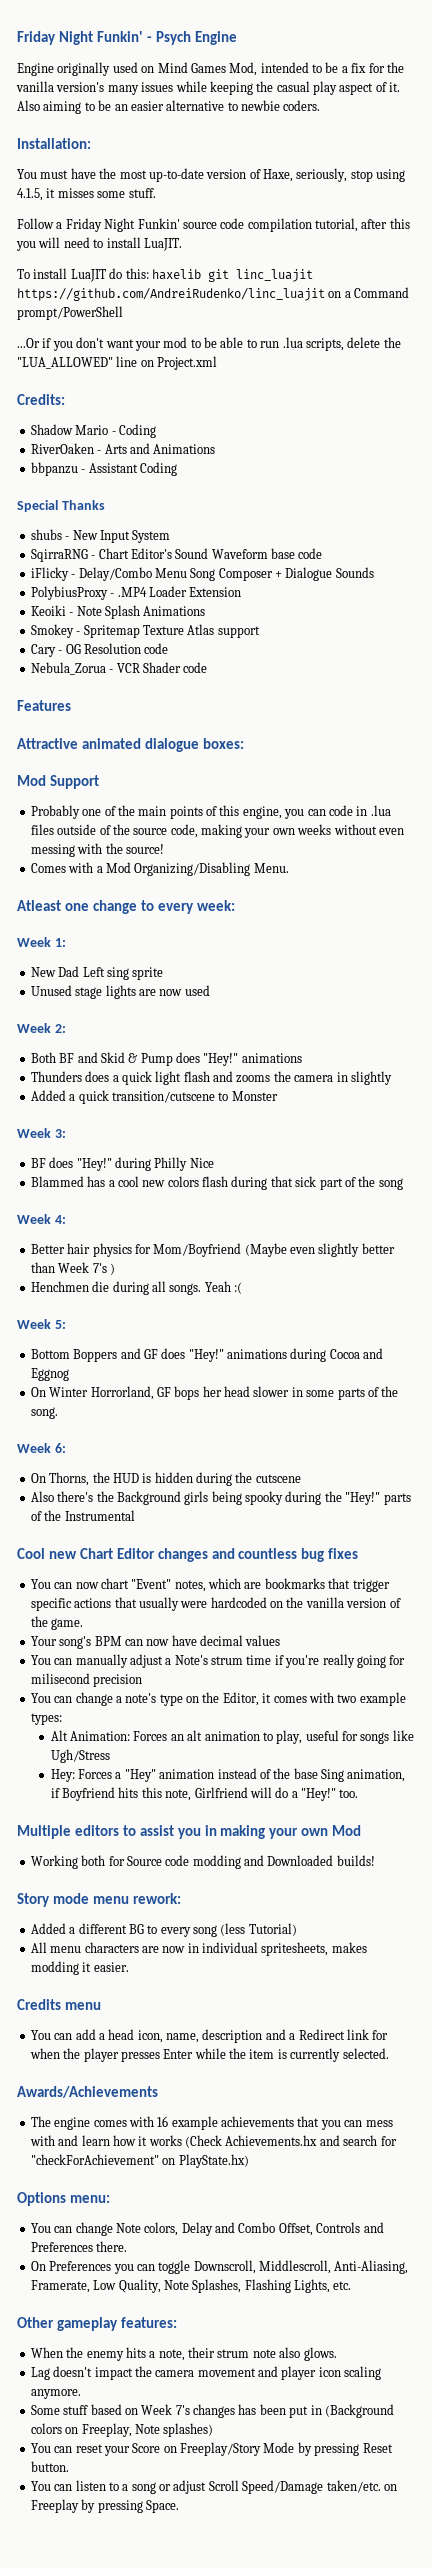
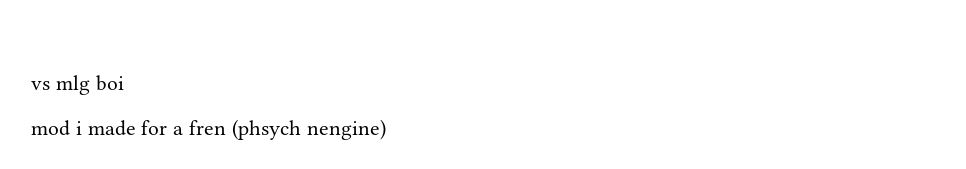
[17,31,238,45] [17,62,404,76] [16,81,401,95] [17,100,321,114] [17,138,91,149] [17,168,406,182] [17,188,156,201] [17,218,410,232] [16,237,182,251] [17,268,313,282] [17,287,410,301] [17,306,123,320] [17,337,401,351] [17,356,218,370] [17,394,65,405] [30,424,156,438] [30,443,216,454] [30,462,177,476] [17,500,105,512] [30,529,171,543] [30,548,323,562] [30,567,374,581] [30,586,242,600] [30,605,206,619] [30,624,260,638] [30,643,169,657] [30,662,208,675] [17,700,71,711] [17,738,244,752] [17,775,99,789] [30,805,391,819] [30,824,404,838] [30,843,164,857] [30,862,289,876] [17,900,235,914] [17,937,66,947] [30,966,164,980] [30,985,210,999] [17,1023,66,1033] [30,1052,302,1066] [30,1071,392,1085] [30,1090,278,1104] [17,1128,66,1138] [30,1157,214,1171] [30,1176,403,1190] [17,1214,66,1224] [30,1243,395,1257] [30,1262,115,1275] [30,1281,242,1295] [17,1319,66,1329] [30,1348,384,1362] [30,1368,69,1381] [30,1386,399,1400] [30,1407,58,1419] [17,1443,66,1453] [30,1472,301,1486] [30,1491,411,1505] [30,1510,135,1521] [17,1548,359,1562] [30,1578,390,1592] [30,1597,401,1611] [30,1616,84,1630] [30,1635,281,1649] [30,1654,406,1668] [30,1673,143,1687] [30,1692,406,1706] [30,1713,62,1725] [50,1730,414,1744] [50,1749,110,1763] [50,1768,406,1782] [50,1787,359,1801] [17,1825,362,1839] [30,1855,375,1869] [17,1893,181,1907] [30,1923,297,1937] [30,1942,367,1956] [30,1961,129,1975] [17,1999,101,2010] [30,2029,389,2043] [29,2048,389,2062] [17,2086,158,2098] [30,2116,393,2130] [29,2135,397,2148] [30,2154,249,2168] [17,2192,110,2206] [30,2222,384,2236] [30,2241,128,2252] [30,2260,409,2274] [30,2279,352,2293] [17,2317,177,2331] [30,2347,337,2361] [30,2366,382,2380] [30,2389,81,2399] [30,2404,394,2418] [30,2423,214,2437] [30,2442,393,2456] [30,2461,69,2472] [30,2480,397,2494] [30,2499,179,2513] Friday Night Funkin' - Psych Engine // Engine originally used on Mind Games Mod, intended to be a fix for the vanilla version's many issues while keeping the casual play aspect of it. Also aiming to be an easier alternative to newbie coders. // Installation: // You must have the most up-to-date version of Haxe, seriously, stop using 4.1.5, it misses some stuff. // Follow a Friday Night Funkin' source code compilation tutorial, after this you will need to install LuaJIT. // To install LuaJIT do this: haxelib git linc_luajit https://github.com/AndreiRudenko/linc_luajit on a Command prompt/PowerShell // ...Or if you don't want your mod to be able to run .lua scripts, delete the "LUA_ALLOWED" line on Project.xml // Credits: // Shadow Mario - Coding // RiverOaken - Arts and Animations // bbpanzu - Assistant Coding // Special Thanks // shubs - New Input System // SqirraRNG - Chart Editor's Sound Waveform base code // iFlicky - Delay/Combo Menu Song Composer + Dialogue Sounds // PolybiusProxy - .MP4 Loader Extension // Keoiki - Note Splash Animations // Smokey - Spritemap Texture Atlas support // Cary - OG Resolution code // Nebula_Zorua - VCR Shader code // Features // Attractive animated dialogue boxes: // Mod Support // Probably one of the main points of this engine, you can code in .lua files outside of the source code, making your own weeks without even messing with the source! // Comes with a Mod Organizing/Disabling Menu. // Atleast one change to every week: // Week 1: // New Dad Left sing sprite // Unused stage lights are now used // Week 2: // Both BF and Skid & Pump does "Hey!" animations // Thunders does a quick light flash and zooms the camera in slightly // Added a quick transition/cutscene to Monster // Week 3: // BF does "Hey!" during Philly Nice // Blammed has a cool new colors flash during that sick part of the song // Week 4: // Better hair physics for Mom/Boyfriend (Maybe even slightly better than Week 7's ) // Henchmen die during all songs. Yeah :( // Week 5: // Bottom Boppers and GF does "Hey!" animations during Cocoa and Eggnog // On Winter Horrorland, GF bops her head slower in some parts of the song. // Week 6: // On Thorns, the HUD is hidden during the cutscene // Also there's the Background girls being spooky during the "Hey!" parts of the Instrumental // Cool new Chart Editor changes and countless bug fixes // You can now chart "Event" notes, which are bookmarks that trigger specific actions that usually were hardcoded on the vanilla version of the game. // Your song's BPM can now have decimal values // You can manually adjust a Note's strum time if you're really going for milisecond precision // You can change a note's type on the Editor, it comes with two example types: // Alt Animation: Forces an alt animation to play, useful for songs like Ugh/Stress // Hey: Forces a "Hey" animation instead of the base Sing animation, if Boyfriend hits this note, Girlfriend will do a "Hey!" too. // Multiple editors to assist you in making your own Mod // Working both for Source code modding and Downloaded builds! // Story mode menu rework: // Added a different BG to every song (less Tutorial) // All menu characters are now in individual spritesheets, makes modding it easier. // Credits menu // You can add a head icon, name, description and a Redirect link for when the player presses Enter while the item is currently selected. // Awards/Achievements // The engine comes with 16 example achievements that you can mess with and learn how it works (Check Achievements.hx and search for "checkForAchievement" on PlayState.hx) // Options menu: // You can change Note colors, Delay and Combo Offset, Controls and Preferences there. // On Preferences you can toggle Downscroll, Middlescroll, Anti-Aliasing, Framerate, Low Quality, Note Splashes, Flashing Lights, etc. // Other gameplay features: // When the enemy hits a note, their strum note also glows. // Lag doesn't impact the camera movement and player icon scaling anymore. // Some stuff based on Week 7's changes has been put in (Background colors on Freeplay, Note splashes) // You can reset your Score on Freeplay/Story Mode by pressing Reset button. // You can listen to a song or adjust Scroll Speed/Damage taken/etc. on Freeplay by pressing Space. -> [31,75,124,95] [31,119,386,140] vs mlg boi // mod i made for a fren (phsych nengine)

